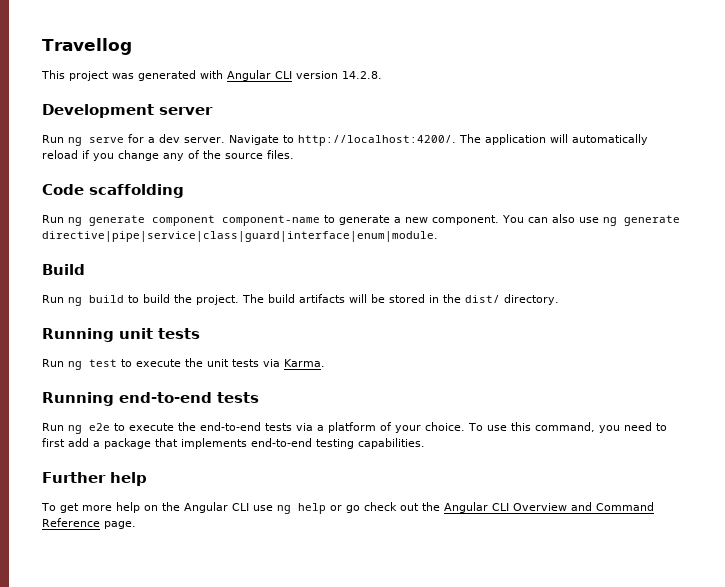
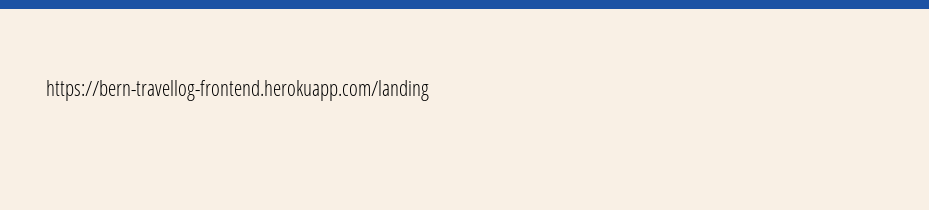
[42,38,132,55] [41,70,382,81] [42,104,213,118] [42,134,648,146] [42,150,294,161] [42,184,184,198] [42,214,680,226] [42,231,438,242] [42,264,85,275] [42,294,559,306] [42,328,200,342] [42,358,325,370] [42,392,259,406] [42,422,667,434] [42,438,425,449] [42,472,147,486] [41,502,654,514] [42,518,136,529] Travellog // This project was generated with Angular CLI version 14.2.8. // Development server // Run ng serve for a dev server. Navigate to http://localhost:4200/. The application will automatically reload if you change any of the source files. // Code scaffolding // Run ng generate component component-name to generate a new component. You can also use ng generate directive|pipe|service|class|guard|interface|enum|module. // Build // Run ng build to build the project. The build artifacts will be stored in the dist/ directory. // Running unit tests // Run ng test to execute the unit tests via Karma. // Running end-to-end tests // Run ng e2e to execute the end-to-end tests via a platform of your choice. To use this command, you need to first add a package that implements end-to-end testing capabilities. // Further help // To get more help on the Angular CLI use ng help or go check out the Angular CLI Overview and Command Reference page. -> [46,80,429,101] https://bern-travellog-frontend.herokuapp.com/landing

